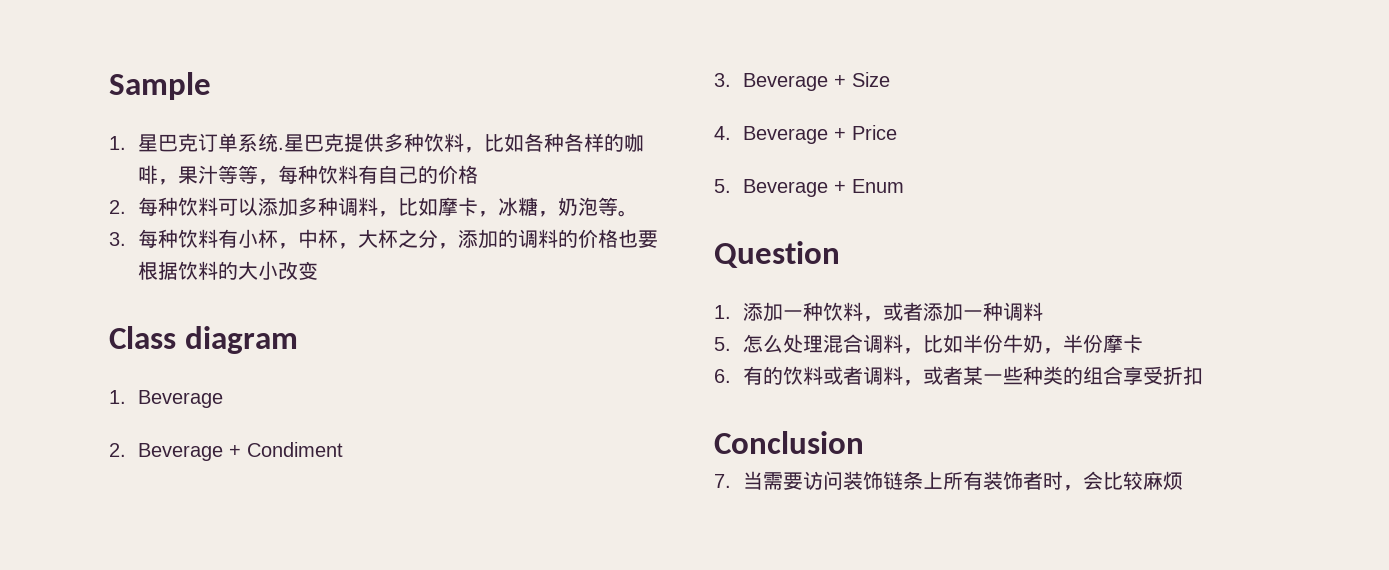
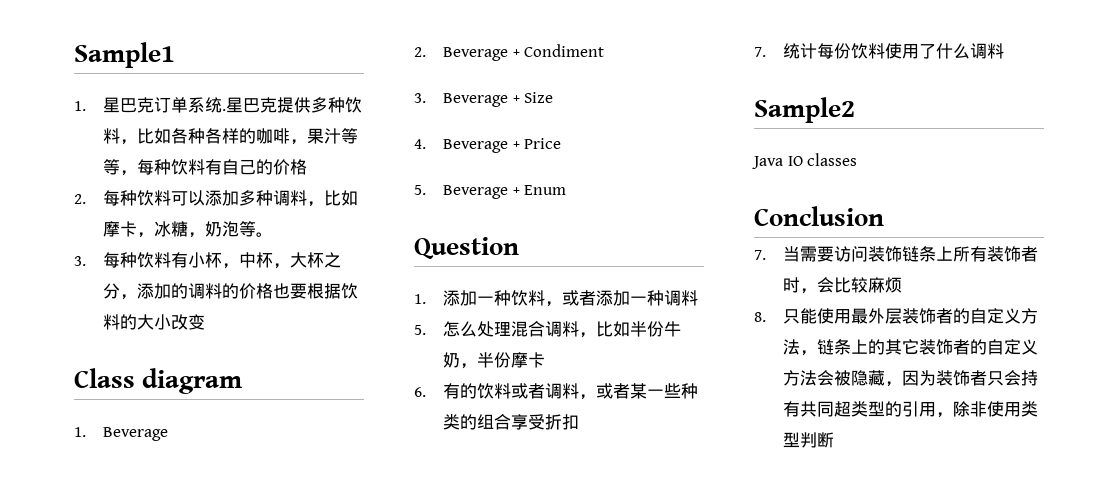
[109,72,211,100] Sample -> [74,42,175,68] Sample1
(1203, 375) none -> [754,43,1005,59] [754,97,855,123] [752,153,858,169] // 7.统计每份饮料使用了什么调料 // Sample2 // Java IO classes
(1183, 480) none -> [754,308,1039,324] [783,339,1039,356] [783,370,1039,387] [783,401,1039,418] [783,432,835,448] // 8.只能使用最外层装饰者的自定义方法，链条上的其它装饰者的自定义方法会被隐藏，因为装饰者只会持有共同超类型的引用，除非使用类型判断

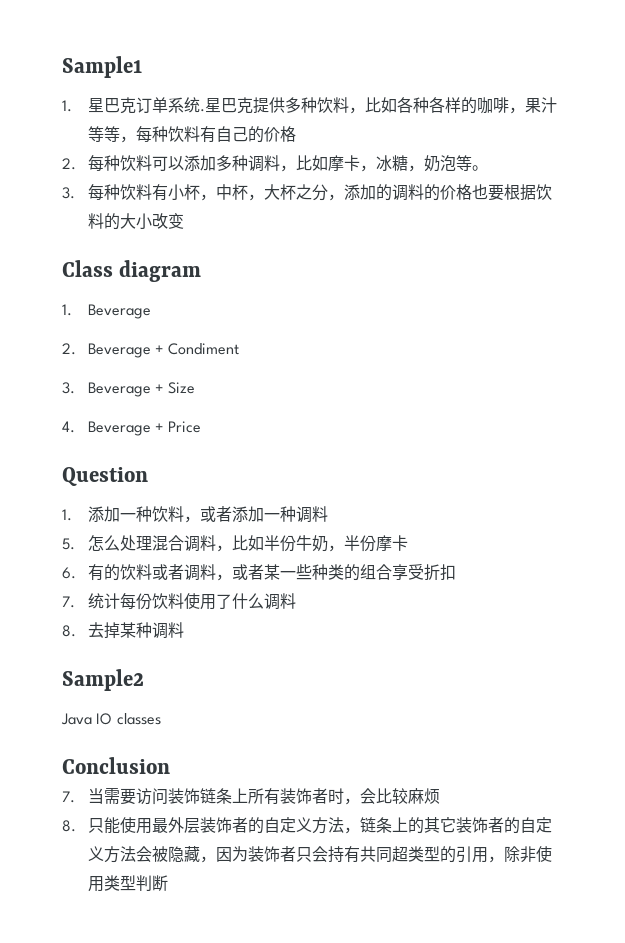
[414,185,567,199] // 5. Beverage + Enum -> (202, 427) none
(1005, 51) none -> [62,622,184,639] // 8.去掉某种调料

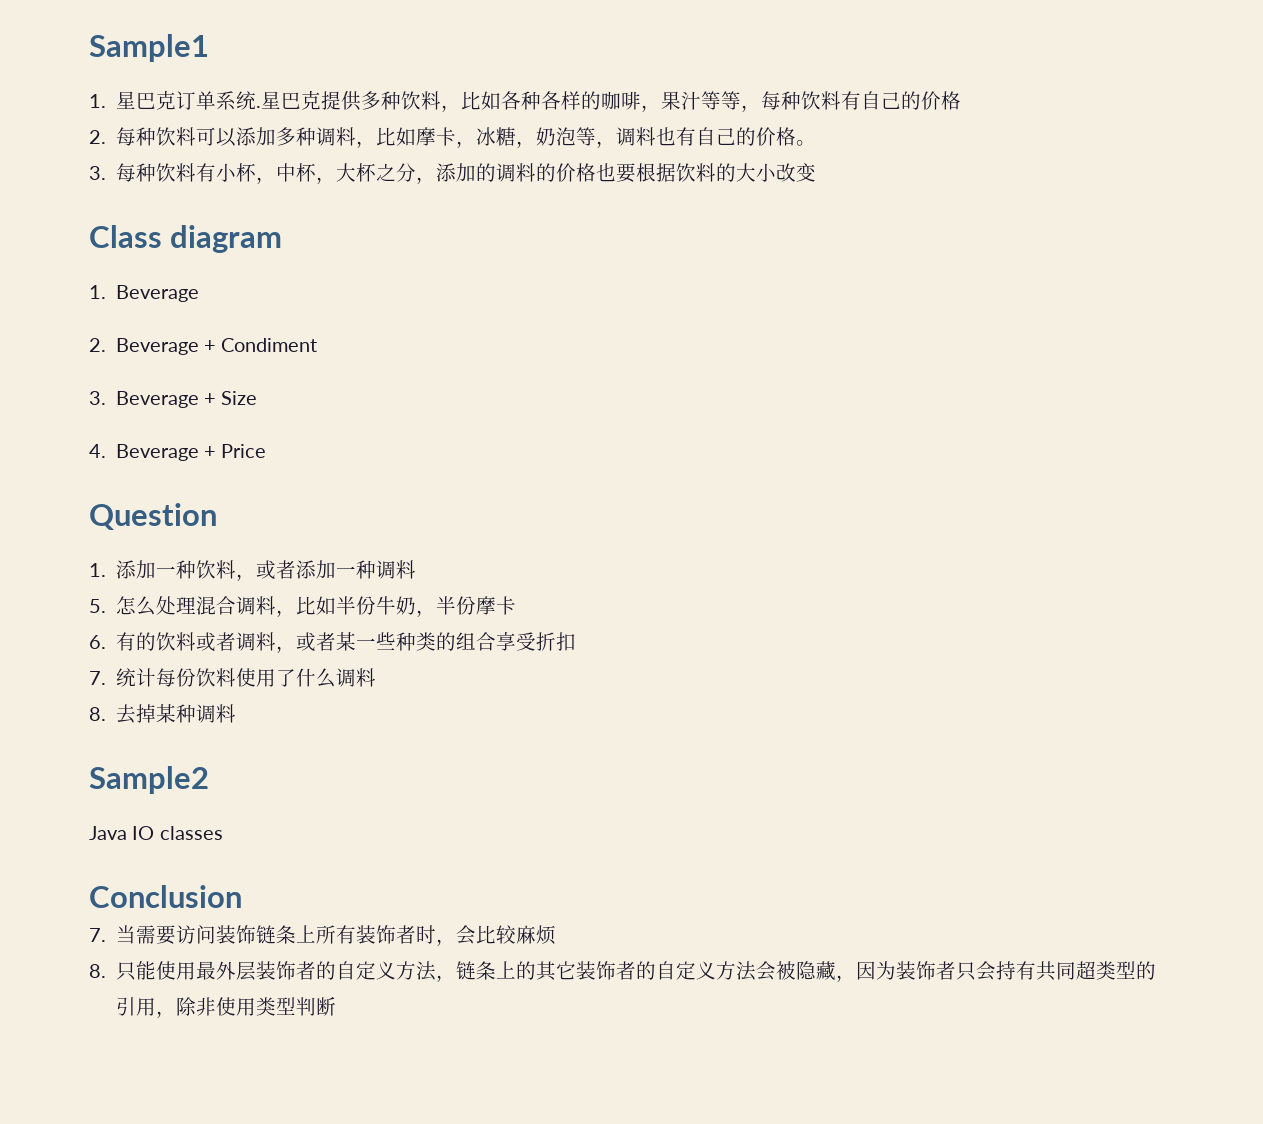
(472, 163) none -> [595,127,796,148] ，调料也有自己的价格

